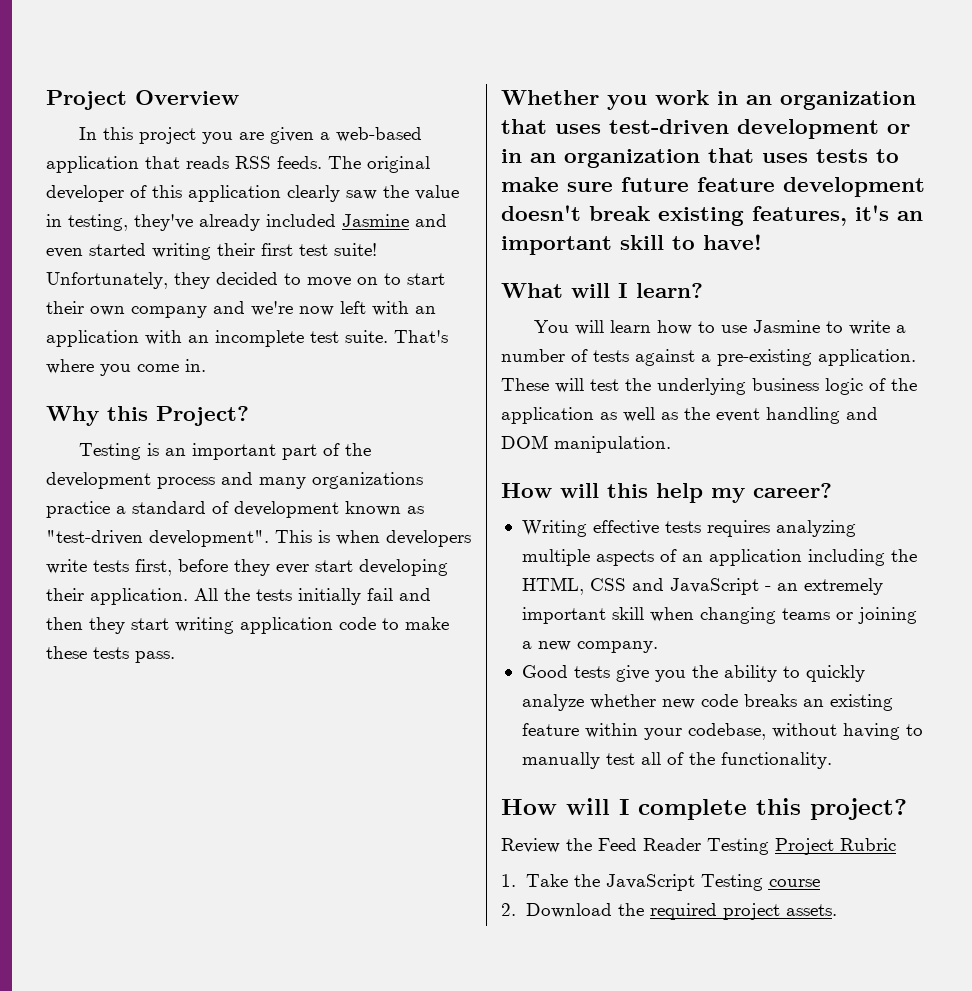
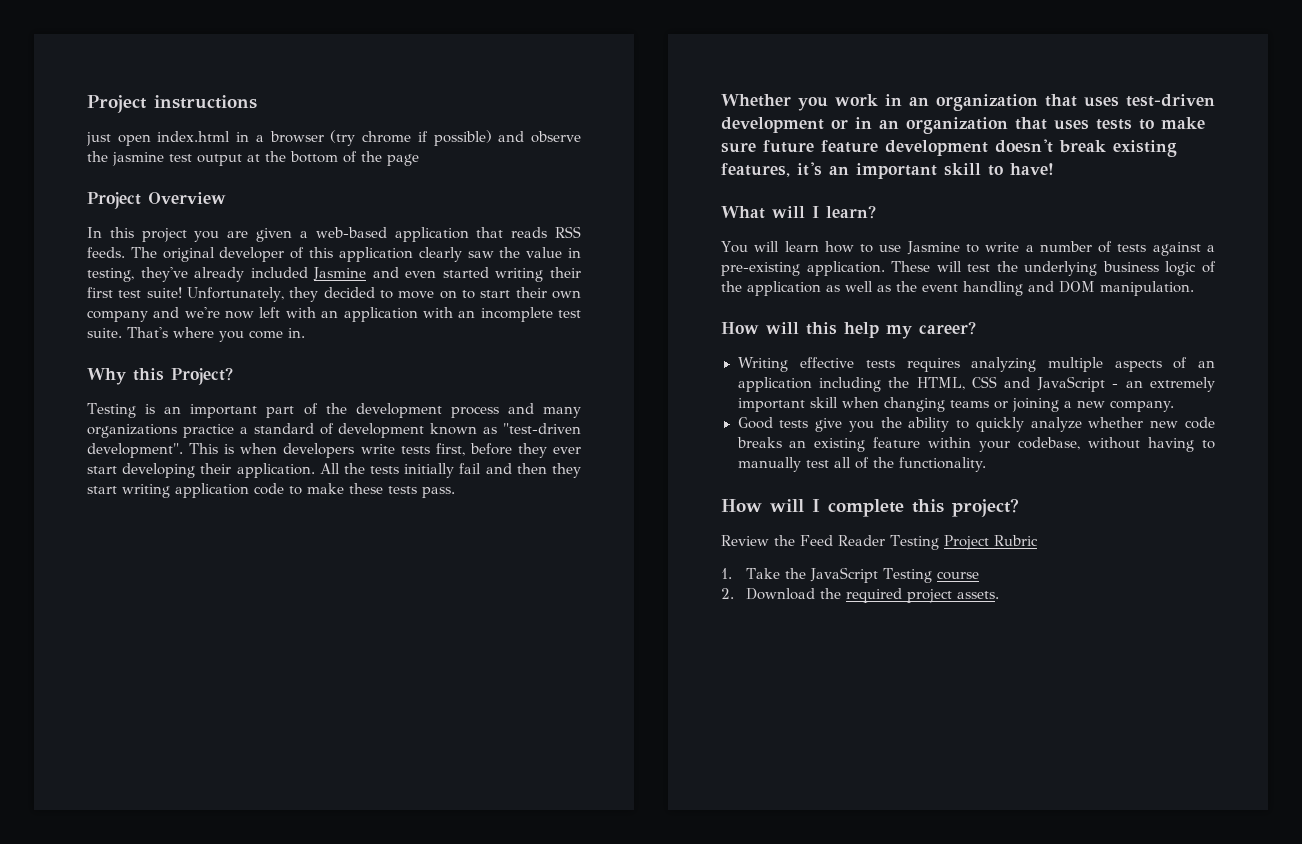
[46,90,127,110] Project -> [87,95,257,113] [86,130,581,146] [87,151,419,166] [87,192,141,209] Project instructions // just open index.html in a browser (try chrome if possible) and observe the jasmine test output at the bottom of the page // Project

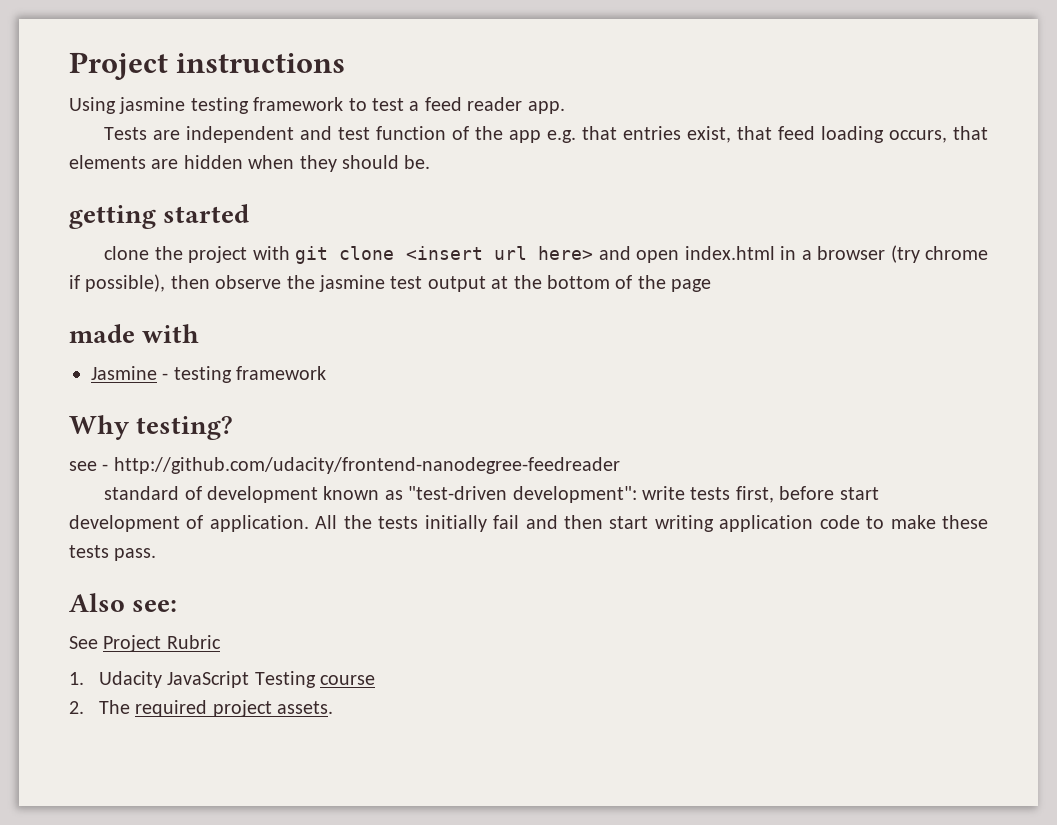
[86,132,111,146] just -> [69,97,565,114] [104,126,989,143] [69,155,431,172] [69,204,250,229] [104,246,631,264] Using jasmine testing framework to test a feed reader app. // Tests are independent and test function of the app e.g. that entries exist, that feed loading occurs, that elements are hidden when they should be. // getting started // clone the project with git clone <insert url here> and
[433,130,525,146] possible) and -> [85,274,210,292] possible), then
[87,192,226,209] [87,226,581,242] [87,247,581,262] [87,267,581,282] [87,287,582,302] [87,307,581,322] [87,327,305,342] [87,367,233,385] [87,403,581,418] [87,424,248,438] Project Overview // In this project you are given a web-based application that reads RSS feeds. The original developer of this application clearly saw the value in testing, they've already included Jasmine and even started writing their first test suite! Unfortunately, they decided to move on to start their own company and we're now left with an application with an incomplete test suite. That's where you come in. // Why this Project? // Testing is an important part of the development process and many organizations practice a -> [69,324,200,343] [91,366,327,383] [69,415,234,440] [69,457,620,474] made with // Jasmine - testing framework // Why testing? // see - http://github.com/udacity/frontend-nanodegree-feedreader //
[87,443,582,458] [87,463,232,478] development". This is when developers write tests first, before they ever start developing their -> [512,486,879,503] [69,515,204,532] development": write tests first, before start development of
[552,463,581,478] they -> (603, 522) none
[721,94,1215,111] [721,117,1205,134] [721,139,1177,157] [721,162,1054,179] [721,205,876,219] [721,241,1215,256] [721,261,1216,276] [721,281,1194,296] [721,321,976,339] [737,357,1215,372] [737,376,1215,392] [737,397,1175,412] [737,417,1215,432] [736,437,1215,452] [737,457,987,472] [721,498,1019,517] [721,535,939,550] Whether you work in an organization that uses test-driven development or in an organization that uses tests to make sure future feature development doesn't break existing features, it's an important skill to have! // What will I learn? // You will learn how to use Jasmine to write a number of tests against a pre-existing application. These will test the underlying business logic of the application as well as the event handling and DOM manipulation. // How will this help my career? // Writing effective tests requires analyzing multiple aspects of an application including the HTML, CSS and JavaScript - an extremely important skill when changing teams or joining a new company. // Good tests give you the ability to quickly analyze whether new code breaks an existing feature within your codebase, without having to manually test all of the functionality. // How will I complete this project? // Review the Feed Reader Testing -> [69,593,178,612] [69,636,98,649] Also see: // See
[746,568,806,579] Take the -> [98,671,162,688] Udacity
[746,588,842,600] Download the -> [98,700,130,714] The

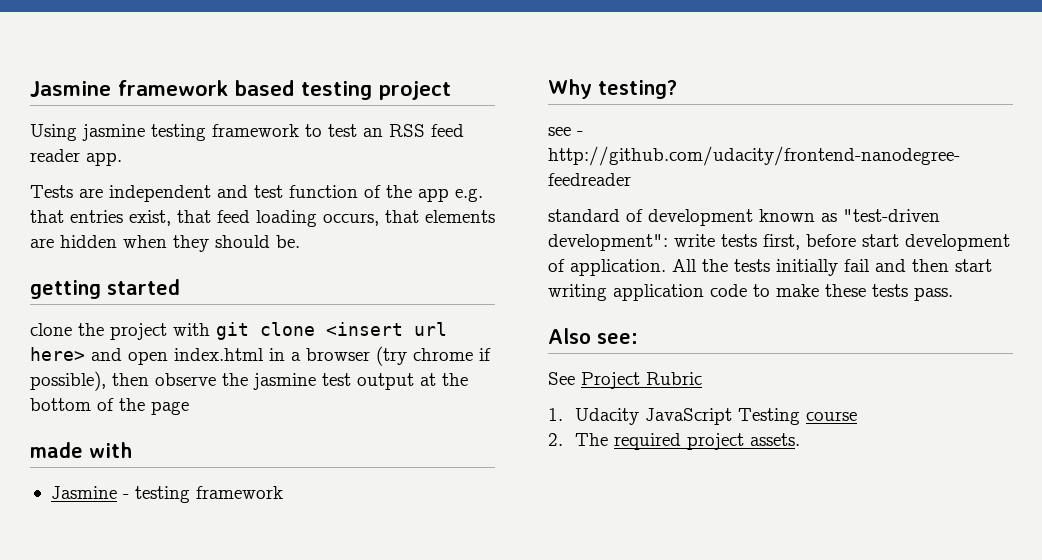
[69,52,346,80] Project instructions -> [30,80,451,100] Jasmine framework based testing project
[409,101,420,111] a -> [363,124,425,137] an RSS

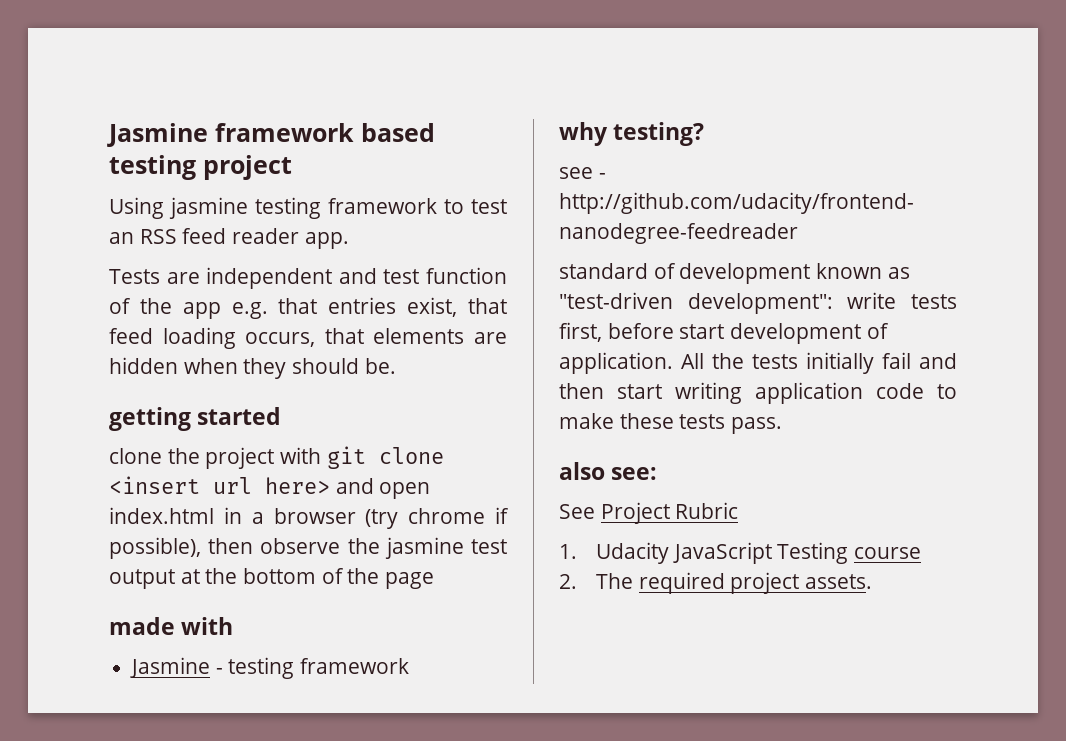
[548,79,592,99] Why -> [559,122,608,146] why
[548,328,591,344] Also -> [559,462,605,480] also

